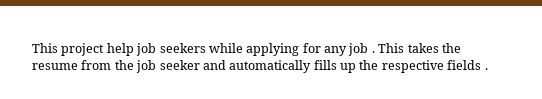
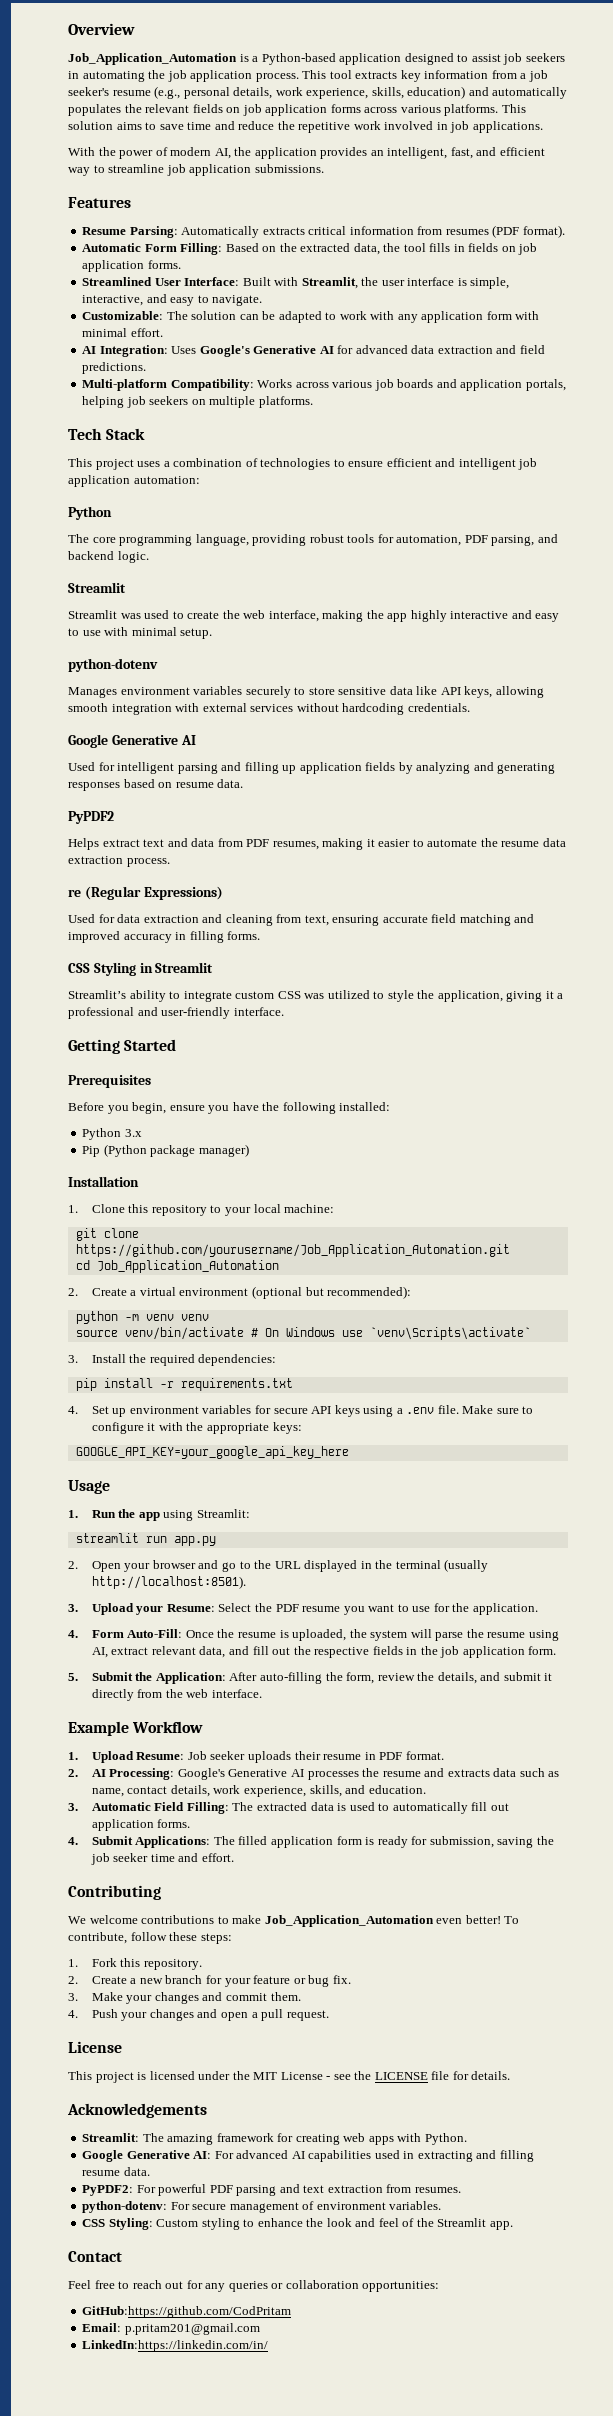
[32,43,461,56] [32,60,488,73] This project help job seekers while applying for any job . This takes the resume from the job seeker and automatically fills up the respective fields . -> [68,23,135,35] [68,53,565,65] [68,70,548,82] [68,86,568,99] [68,104,526,116] [68,121,543,133] [68,147,545,159] [68,164,324,176] [68,197,131,208] [82,225,565,238] [82,243,538,255] [82,260,181,272] [82,277,510,289] [82,294,263,306] [82,311,540,323] [82,328,163,337] [82,345,545,357] [82,362,147,374] [82,379,566,391] [82,396,313,408] [68,428,146,440] [68,458,538,470] [68,475,200,487] [68,506,112,520] [68,534,558,546] [68,551,149,563] [68,582,126,593] [68,610,560,622] [68,627,213,639] [68,658,158,672] [68,686,544,698] [68,703,470,715] [68,734,196,748] [68,762,556,774] [68,779,244,791] [68,811,114,824] [68,838,566,850] [68,856,170,867] [68,886,223,900] [68,914,535,926] [68,931,261,943] [68,962,214,976] [68,990,564,1002] [68,1007,284,1019] [68,1039,177,1054] [68,1075,151,1088] [68,1102,391,1114] [82,1128,142,1140] [82,1144,249,1157] [68,1176,139,1187] [68,1204,335,1216] [75,1228,139,1241] [75,1244,510,1257] [75,1260,279,1273] [68,1286,412,1299] [75,1311,209,1324] [75,1327,531,1340] [68,1354,277,1366] [75,1378,293,1391] [68,1405,534,1417] [91,1422,302,1434] [75,1446,349,1459] [68,1480,110,1494] [68,1509,250,1521] [75,1533,216,1546] [68,1559,489,1572] [91,1576,246,1589] [68,1603,538,1615] [68,1629,559,1641] [91,1646,557,1658] [68,1672,553,1684] [91,1689,262,1701] [68,1721,204,1736] [68,1751,444,1763] [68,1768,560,1780] [91,1785,426,1797] [68,1802,509,1814] [91,1819,191,1831] [68,1836,554,1848] [90,1853,234,1865] [68,1885,161,1900] [68,1915,520,1927] [68,1932,232,1944] [68,1958,202,1970] [68,1975,351,1987] [68,1992,301,2004] [68,2009,329,2021] [68,2041,122,2053] [68,2071,511,2083] [67,2103,207,2118] [82,2133,467,2145] [82,2150,534,2162] [82,2167,150,2176] [82,2184,461,2196] [82,2201,442,2213] [82,2218,513,2230] [68,2251,122,2262] [68,2280,440,2292] [82,2306,292,2318] [82,2323,260,2335] [82,2340,269,2352] Overview // Job_Application_Automation is a Python-based application designed to assist job seekers in automating the job application process. This tool extracts key information from a job seeker's resume (e.g., personal details, work experience, skills, education) and automatically populates the relevant fields on job application forms across various platforms. This solution aims to save time and reduce the repetitive work involved in job applications. // With the power of modern AI, the application provides an intelligent, fast, and efficient way to streamline job application submissions. // Features // Resume Parsing: Automatically extracts critical information from resumes (PDF format). // Automatic Form Filling: Based on the extracted data, the tool fills in fields on job application forms. // Streamlined User Interface: Built with Streamlit, the user interface is simple, interactive, and easy to navigate. // Customizable: The solution can be adapted to work with any application form with minimal effort. // AI Integration: Uses Google's Generative AI for advanced data extraction and field predictions. // Multi-platform Compatibility: Works across various job boards and application portals, helping job seekers on multiple platforms. // Tech Stack // This project uses a combination of technologies to ensure efficient and intelligent job application automation: // Python // The core programming language, providing robust tools for automation, PDF parsing, and backend logic. // Streamlit // Streamlit was used to create the web interface, making the app highly interactive and easy to use with minimal setup. // python-dotenv // Manages environment variables securely to store sensitive data like API keys, allowing smooth integration with external services without hardcoding credentials. // Google Generative AI // Used for intelligent parsing and filling up application fields by analyzing and generating responses based on resume data. // PyPDF2 // Helps extract text and data from PDF resumes, making it easier to automate the resume data extraction process. // re (Regular Expressions) // Used for data extraction and cleaning from text, ensuring accurate field matching and improved accuracy in filling forms. // CSS Styling in Streamlit // Streamlit’s ability to integrate custom CSS was utilized to style the application, giving it a professional and user-friendly interface. // Getting Started // Prerequisites // Before you begin, ensure you have the following installed: // Python 3.x // Pip (Python package manager) // Installation // 1. Clone this repository to your local machine: // git clone https://github.com/yourusername/Job_Application_Automation.git // cd Job_Application_Automation // 2. Create a virtual environment (optional but recommended): // python -m venv venv // source venv/bin/activate # On Windows use `venv\Scripts\activate` // 3. Install the required dependencies: // pip install -r requirements.txt // 4. Set up environment variables for secure API keys using a .env file. Make sure to configure it with the appropriate keys: // GOOGLE_API_KEY=your_google_api_key_here // Usage // 1. Run the app using Streamlit: // streamlit run app.py // 2. Open your browser and go to the URL displayed in the terminal (usually http://localhost:8501). // 3. Upload your Resume: Select the PDF resume you want to use for the application. // 4. Form Auto-Fill: Once the resume is uploaded, the system will parse the resume using AI, extract relevant data, and fill out the respective fields in the job application form. // 5. Submit the Application: After auto-filling the form, review the details, and submit it directly from the web interface. // Example Workflow // 1. Upload Resume: Job seeker uploads their resume in PDF format. // 2. AI Processing: Google's Generative AI processes the resume and extracts data such as name, contact details, work experience, skills, and education. // 3. Automatic Field Filling: The extracted data is used to automatically fill out application forms. // 4. Submit Applications: The filled application form is ready for submission, saving the job seeker time and effort. // Contributing // We welcome contributions to make Job_Application_Automation even better! To contribute, follow these steps: // 1. Fork this repository. // 2. Create a new branch for your feature or bug fix. // 3. Make your changes and commit them. // 4. Push your changes and open a pull request. // License // This project is licensed under the MIT License - see the LICENSE file for details. // Acknowledgements // Streamlit: The amazing framework for creating web apps with Python. // Google Generative AI: For advanced AI capabilities used in extracting and filling resume data. // PyPDF2: For powerful PDF parsing and text extraction from resumes. // python-dotenv: For secure management of environment variables. // CSS Styling: Custom styling to enhance the look and feel of the Streamlit app. // Contact // Feel free to reach out for any queries or collaboration opportunities: // GitHub:https://github.com/CodPritam // Email: p.pritam201@gmail.com // LinkedIn:https://linkedin.com/in/

